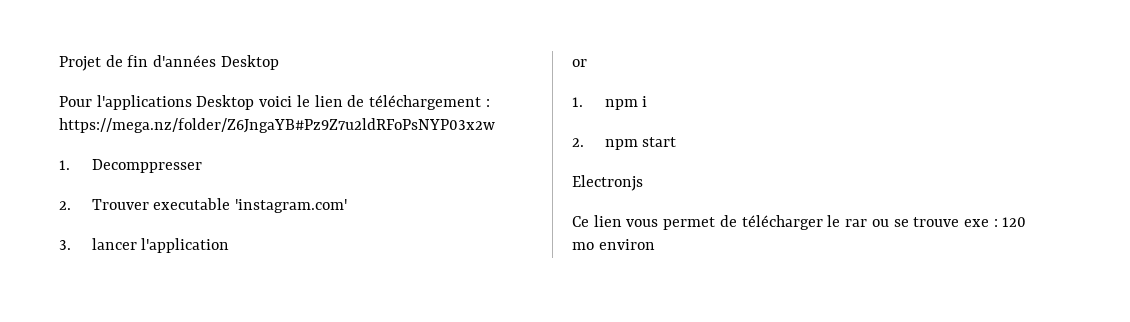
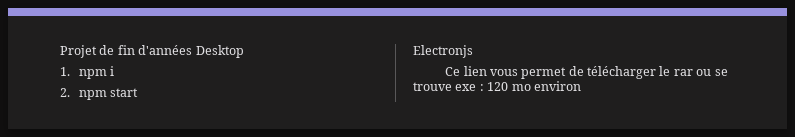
[59,95,490,110] [59,118,495,133] [59,159,202,173] [59,198,348,213] [59,238,230,253] [572,59,587,67] // Pour l'applications Desktop voici le lien de téléchargement : https://mega.nz/folder/Z6JngaYB#Pz9Z7u2ldRFoPsNYP03x2w // 1. Decomppresser // 2. Trouver executable 'instagram.com' // 3. lancer l'application // or -> (244, 51) none

